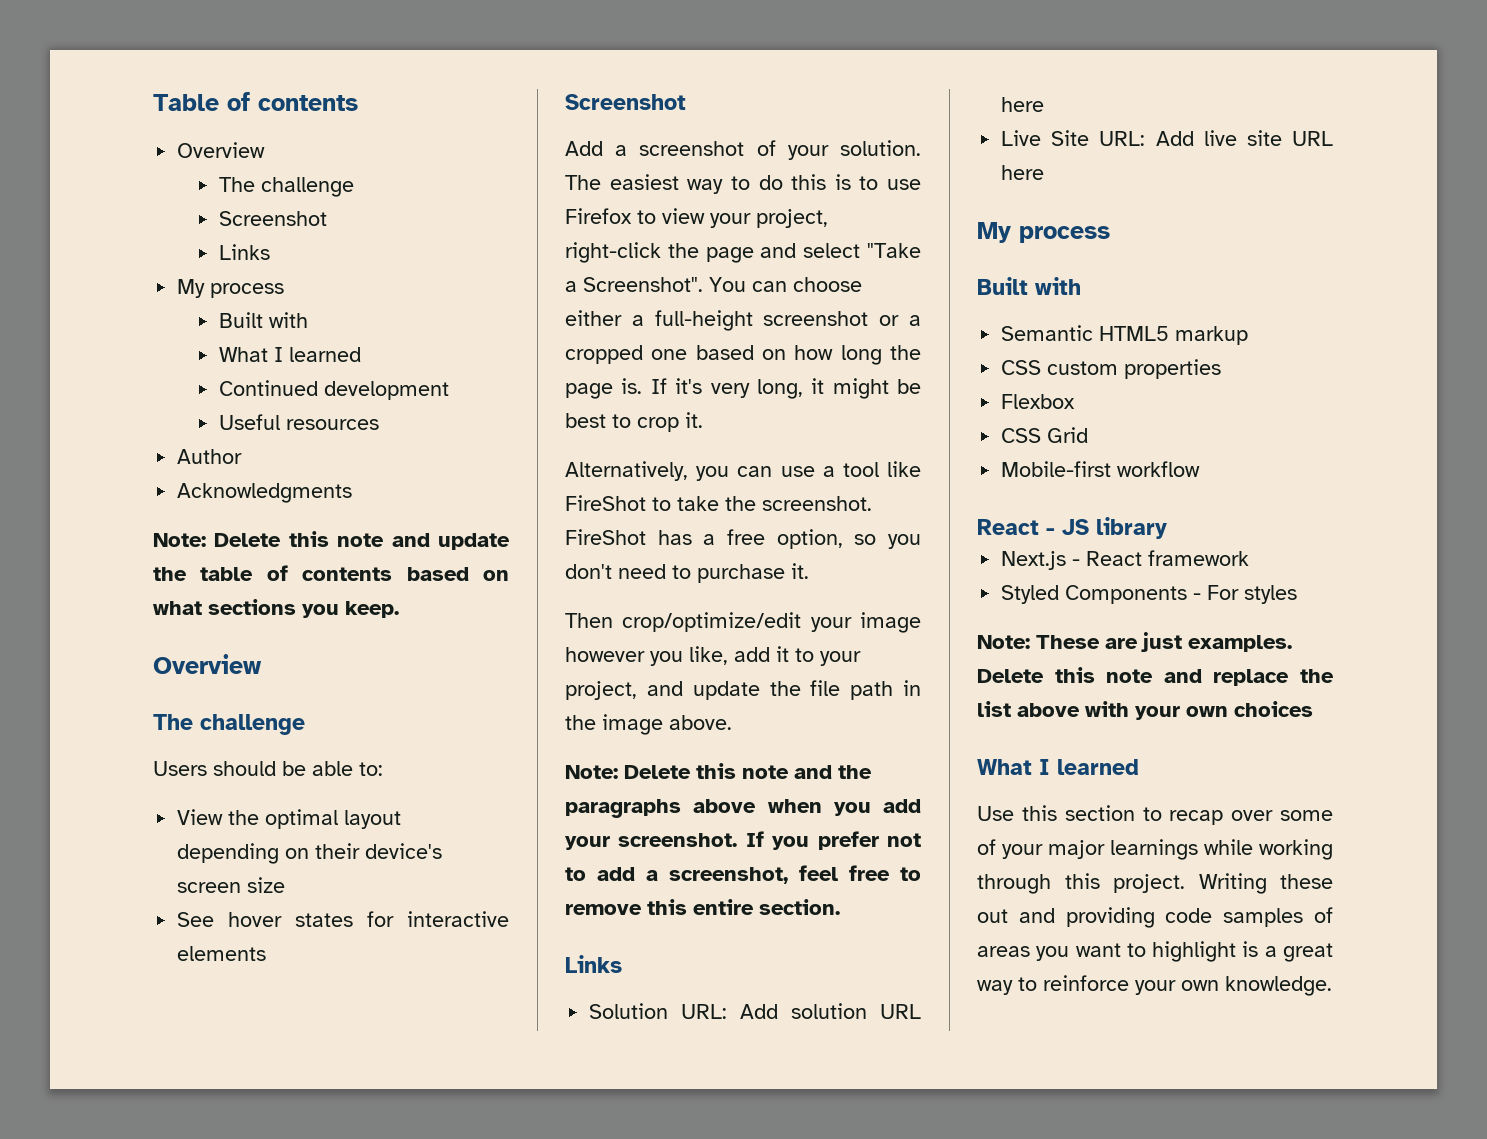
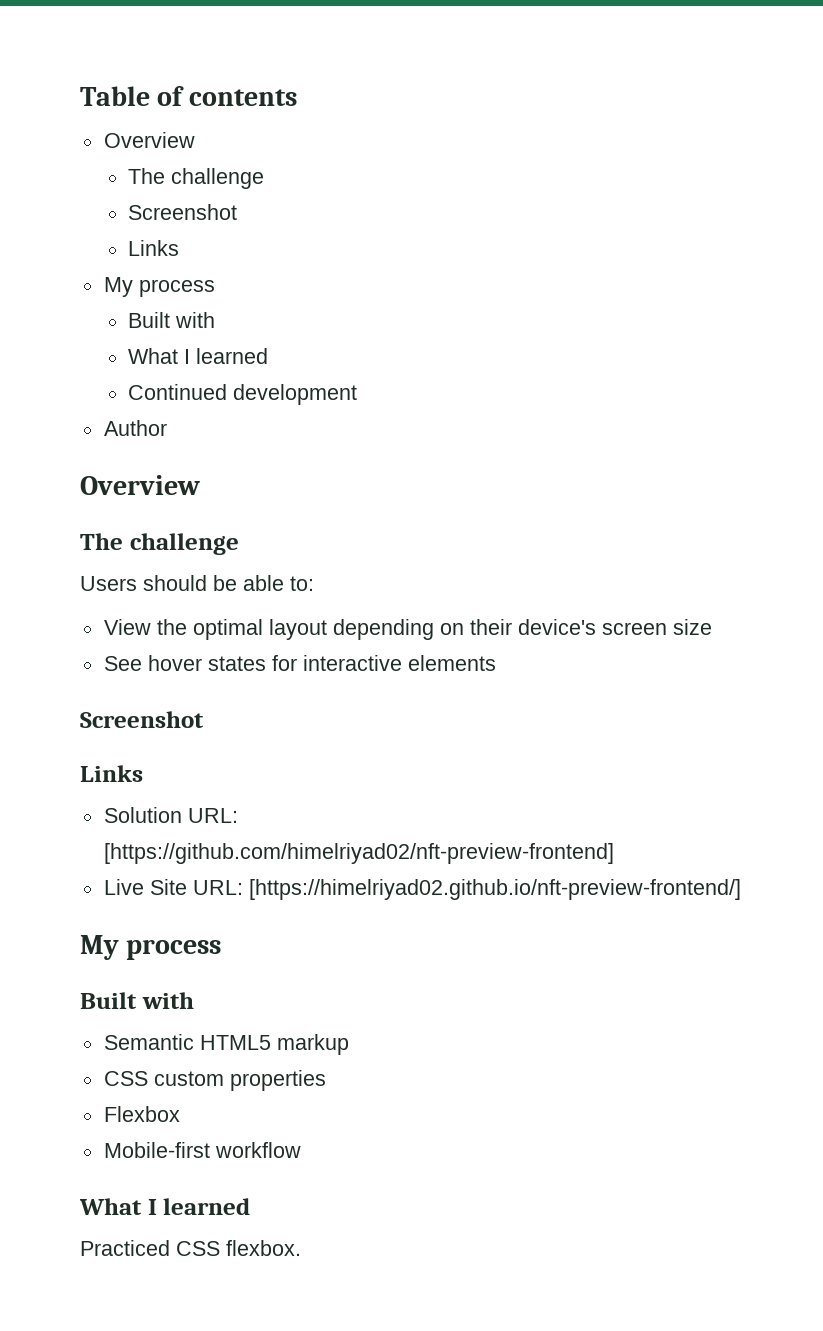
[218,414,379,430] // Useful resources -> (358, 394) none
[177,483,353,503] [153,531,510,550] [153,565,509,581] [153,599,399,618] // Acknowledgments // Note: Delete this note and update the table of contents based on what sections you keep. -> (167, 428) none
[565,140,921,160] [565,174,921,194] [565,208,828,228] [565,242,921,263] [565,277,862,292] [565,310,921,331] [565,345,921,365] [565,378,921,399] [565,412,703,432] [565,461,921,481] [565,495,872,511] [565,529,921,549] [565,563,809,583] [565,612,921,633] [565,646,861,666] [565,680,921,700] [565,714,732,735] [565,763,872,779] [565,799,921,818] [565,831,921,850] [565,865,921,884] [565,899,840,915] // Add a screenshot of your solution. The easiest way to do this is to use Firefox to view your project, right-click the page and select "Take a Screenshot". You can choose either a full-height screenshot or a cropped one based on how long the page is. If it's very long, it might be best to crop it. // Alternatively, you can use a tool like FireShot to take the screenshot. FireShot has a free option, so you don't need to purchase it. // Then crop/optimize/edit your image however you like, add it to your project, and update the file path in the image above. // Note: Delete this note and the paragraphs above when you add your screenshot. If you prefer not to add a screenshot, feel free to remove this entire section. -> (204, 719) none
[740,1003,921,1019] [1001,97,1045,112] Add solution URL here -> [103,843,614,864] [https://github.com/himelriyad02/nft-preview-frontend]
[1155,130,1333,146] [1001,165,1045,180] Add live site URL here -> [248,879,741,900] [https://himelriyad02.github.io/nft-preview-frontend/]
[1001,427,1089,443] // CSS Grid -> (180, 1114) none
[977,517,1167,539] [1001,550,1250,570] [1001,585,1298,604] [977,632,1292,652] [977,667,1334,686] [977,701,1313,720] [977,759,1139,775] [977,805,1333,825] [977,839,1333,860] [977,873,1333,894] [977,907,1333,928] [977,941,1333,962] [977,975,1332,996] React - JS library // Next.js - React framework // Styled Components - For styles // Note: These are just examples. Delete this note and replace the list above with your own choices // What I learned // Use this section to recap over some of your major learnings while working through this project. Writing these out and providing code samples of areas you want to highlight is a great way to reinforce your own knowledge. -> [79,1198,251,1215] [80,1240,301,1256] What I learned // Practiced CSS flexbox.

